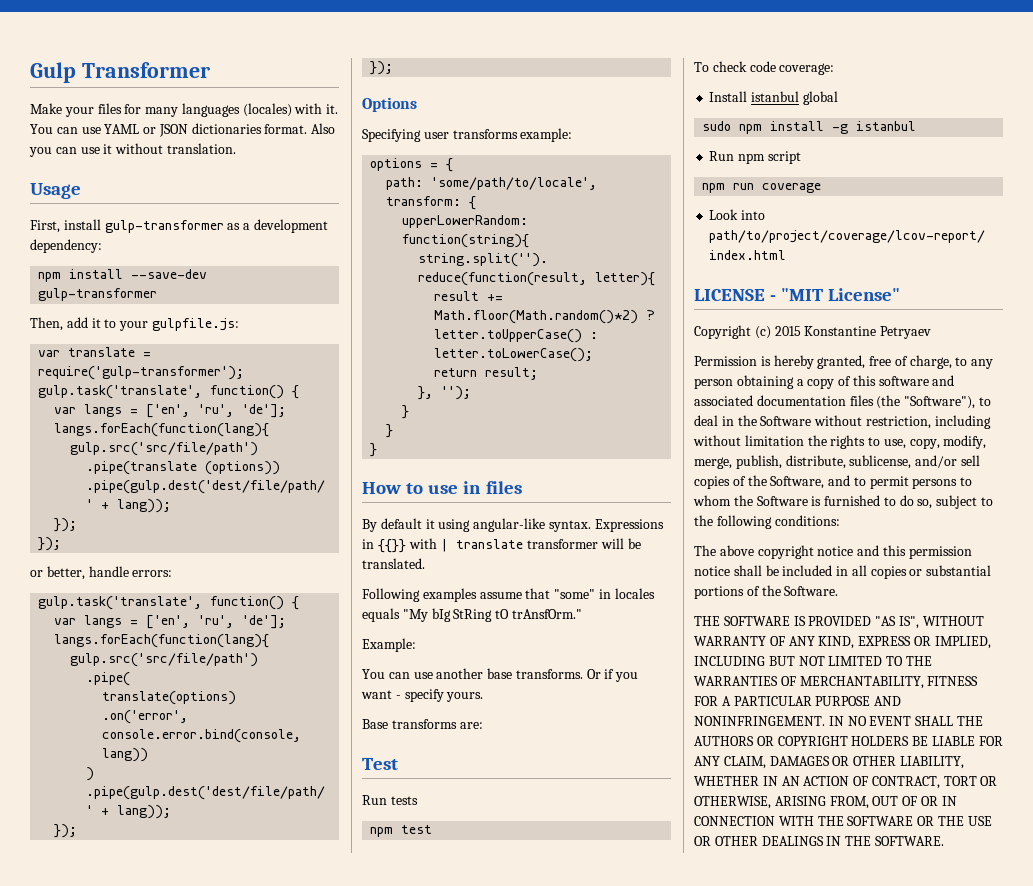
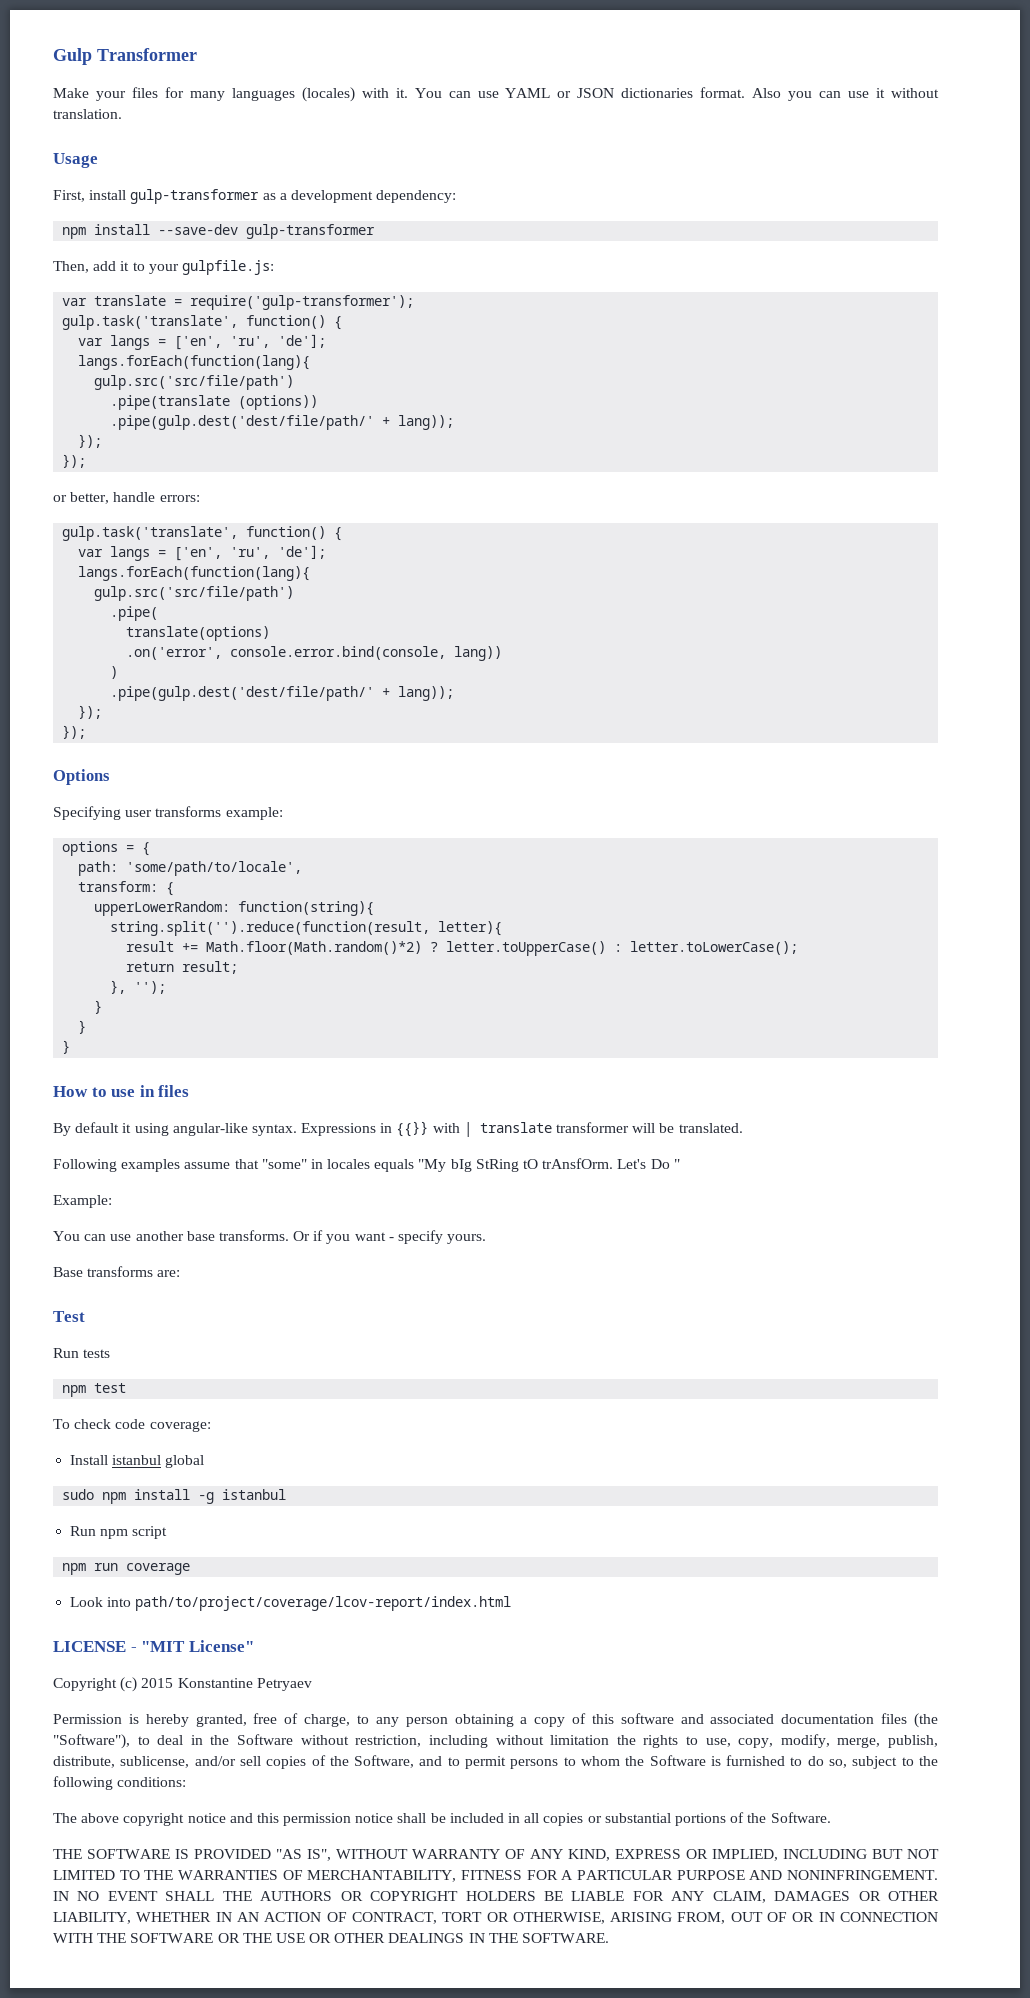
[511,609,582,619] trAnsfOrm." -> [542,1158,680,1169] trAnsfOrm. Let's Do "

